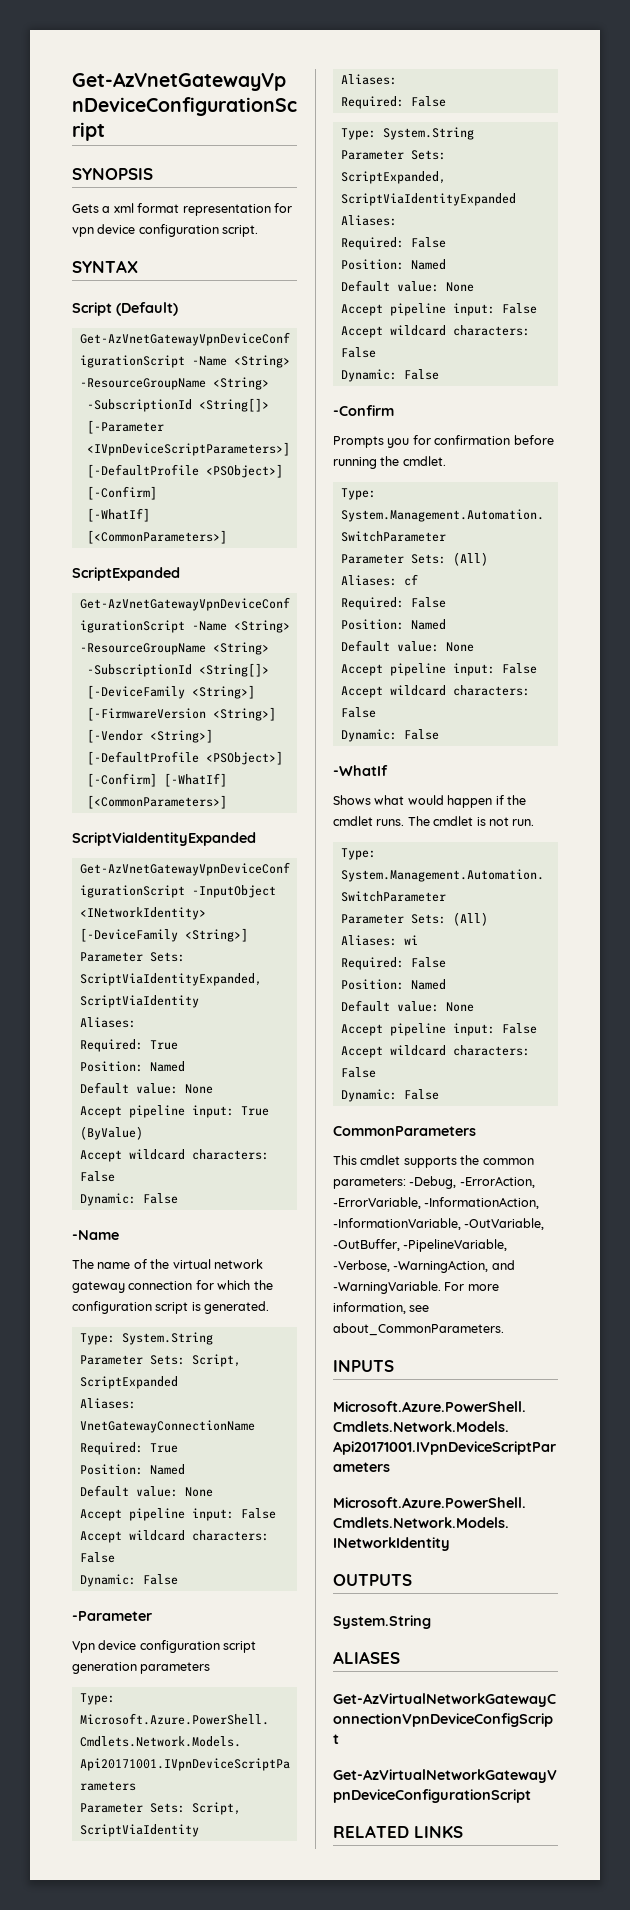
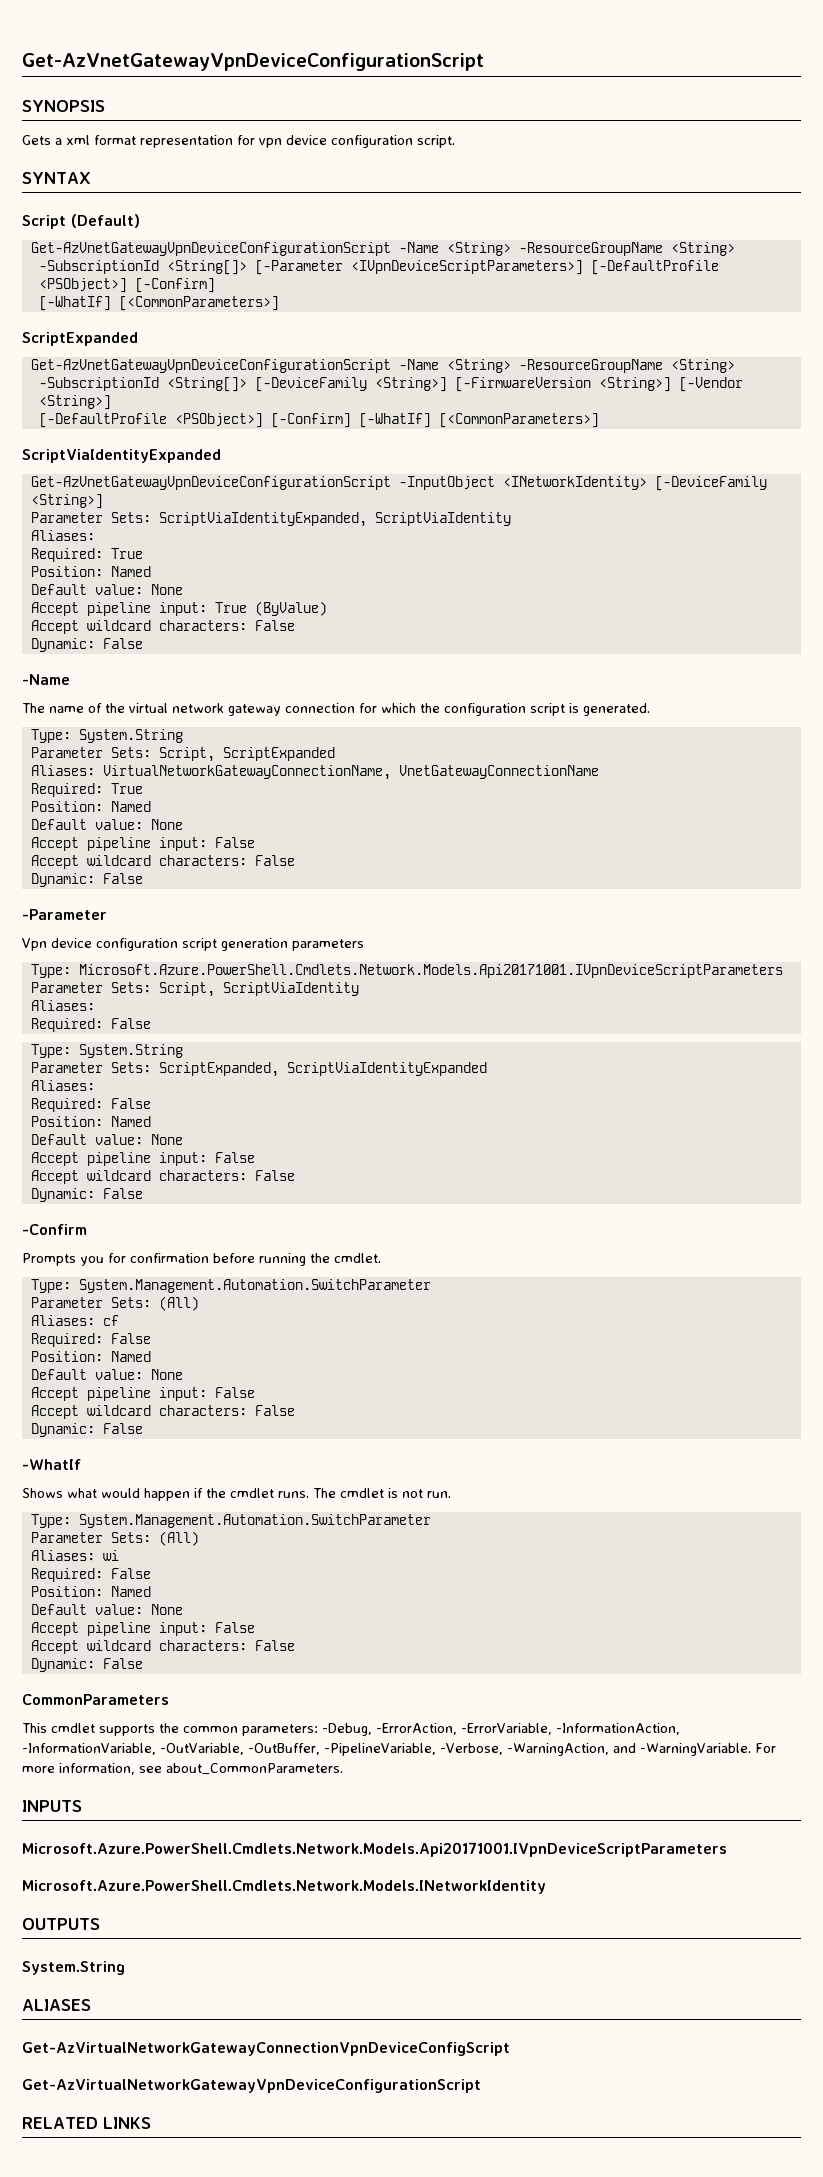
(136, 1403) none -> [102,765,391,780] VirtualNetworkGatewayConnectionName,

